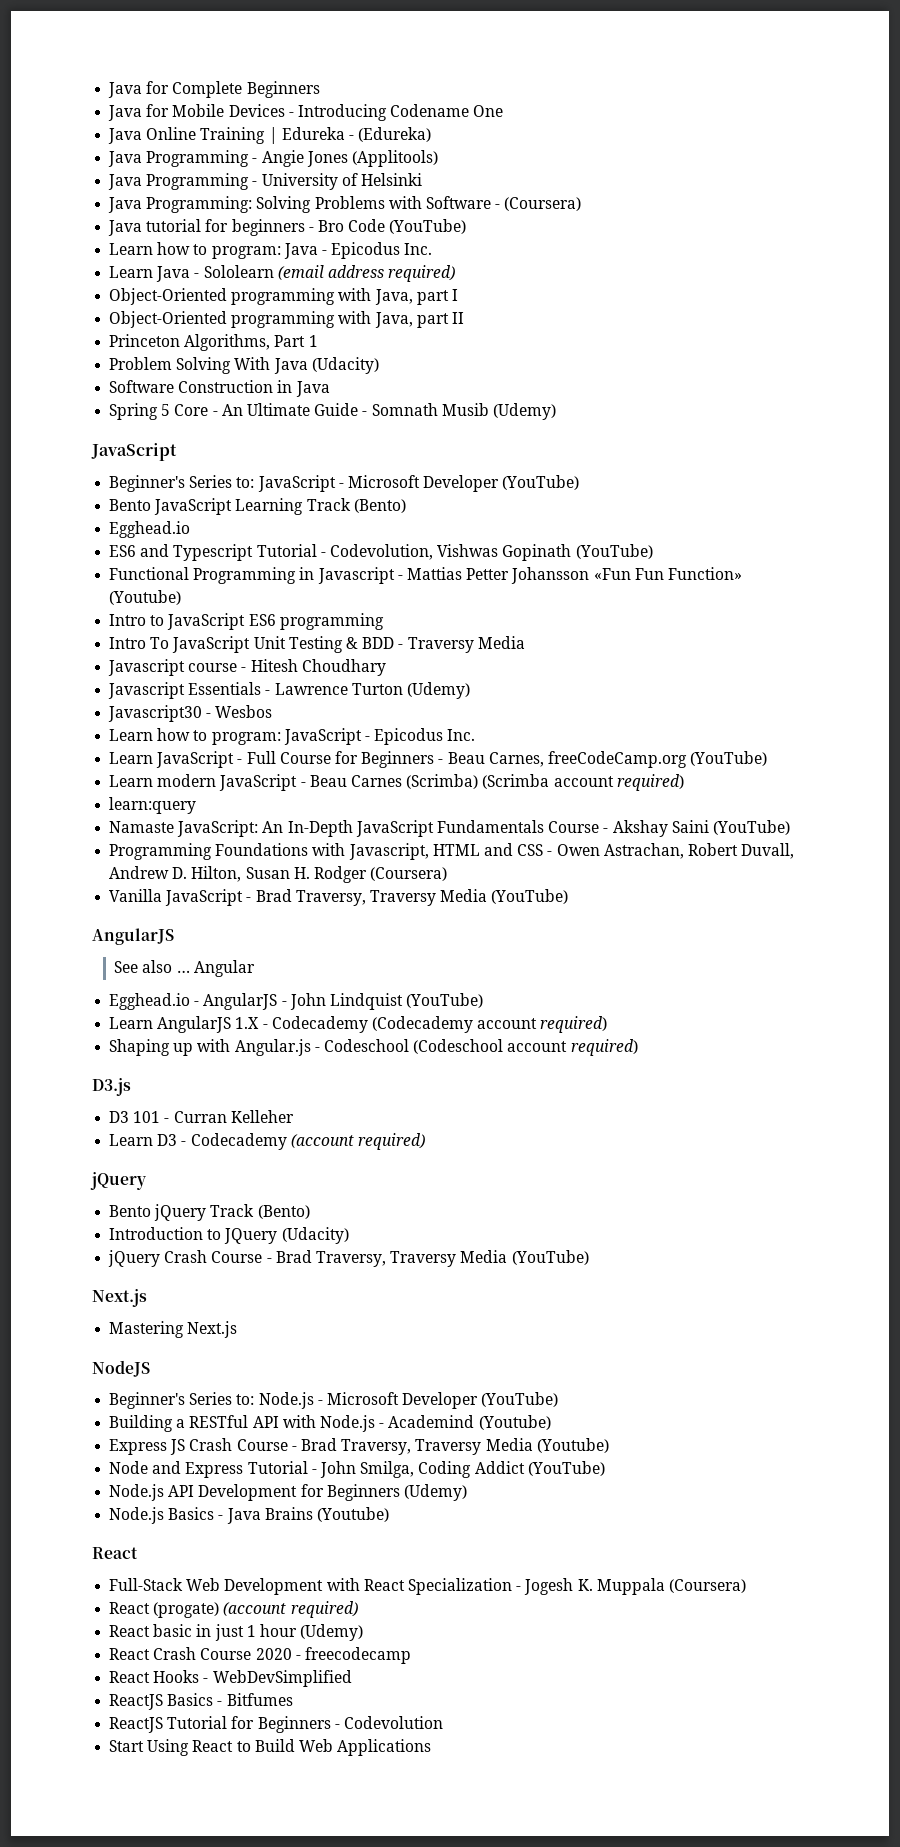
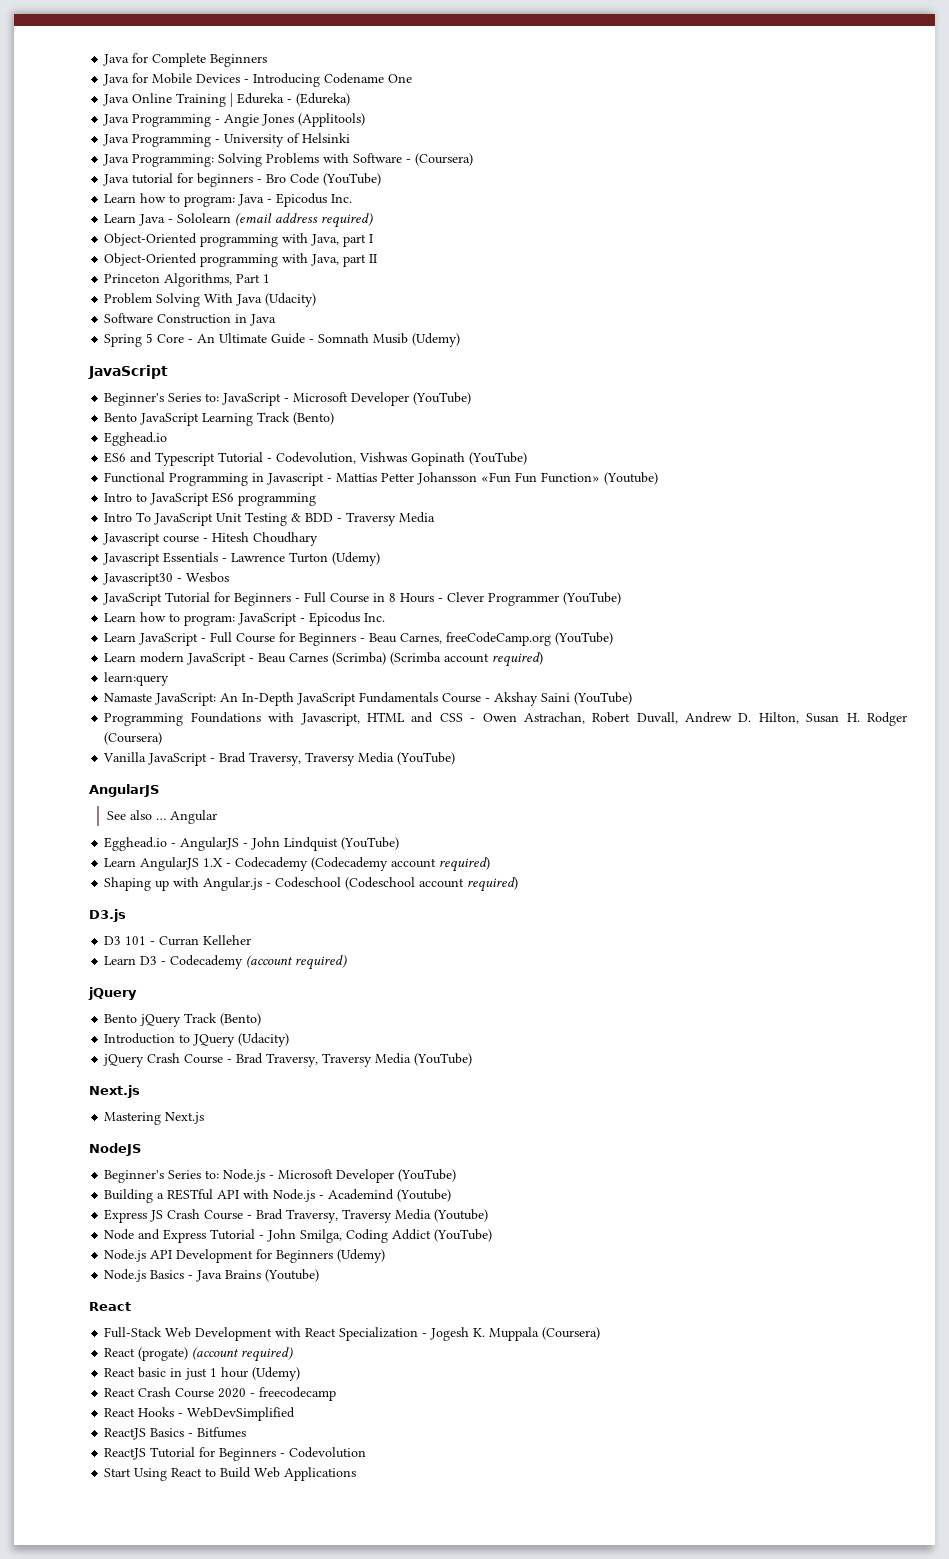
(273, 711) none -> [103,592,622,606] // JavaScript Tutorial for Beginners - Full Course in 8 Hours - Clever Programmer (YouTube)

